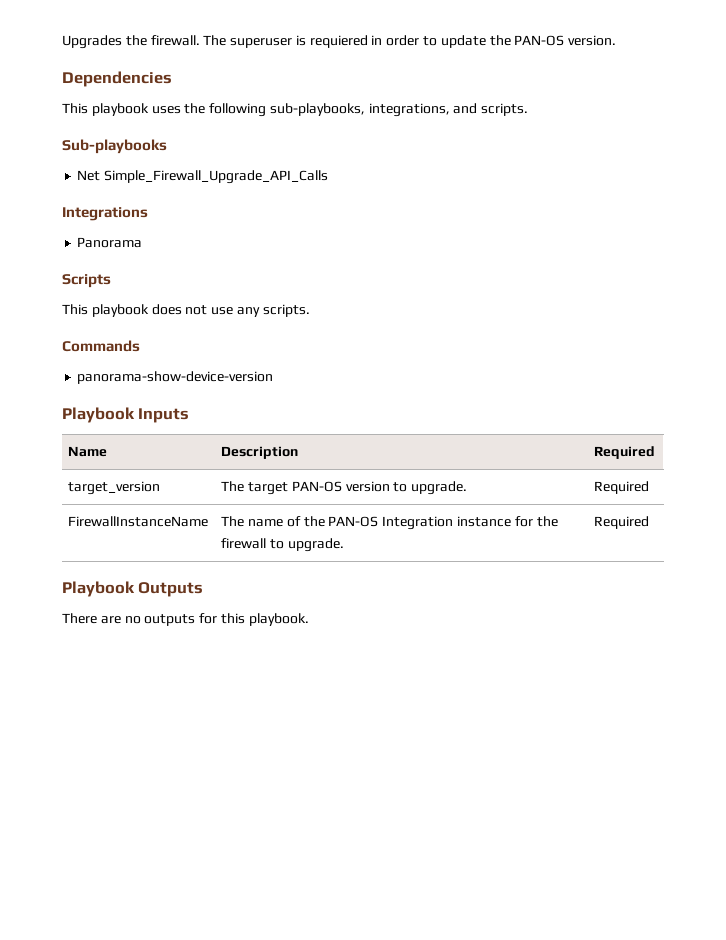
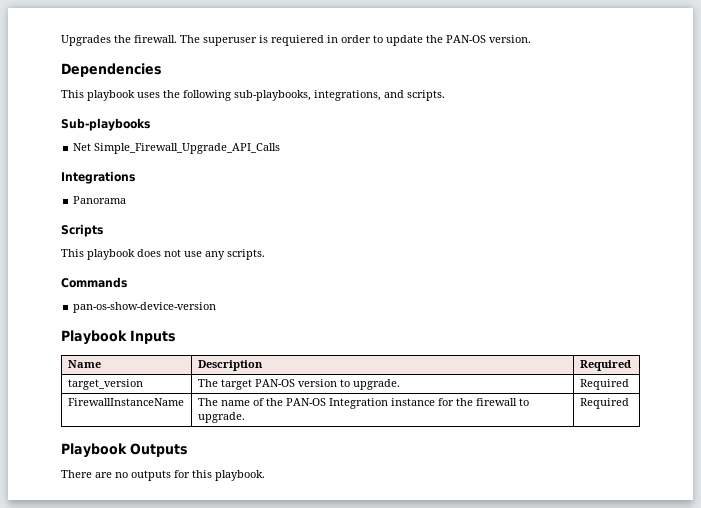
[77,371,274,384] panorama-show-device-version -> [73,302,217,313] pan-os-show-device-version

